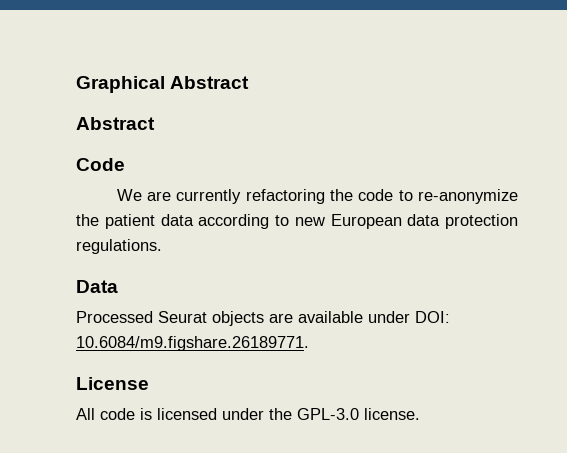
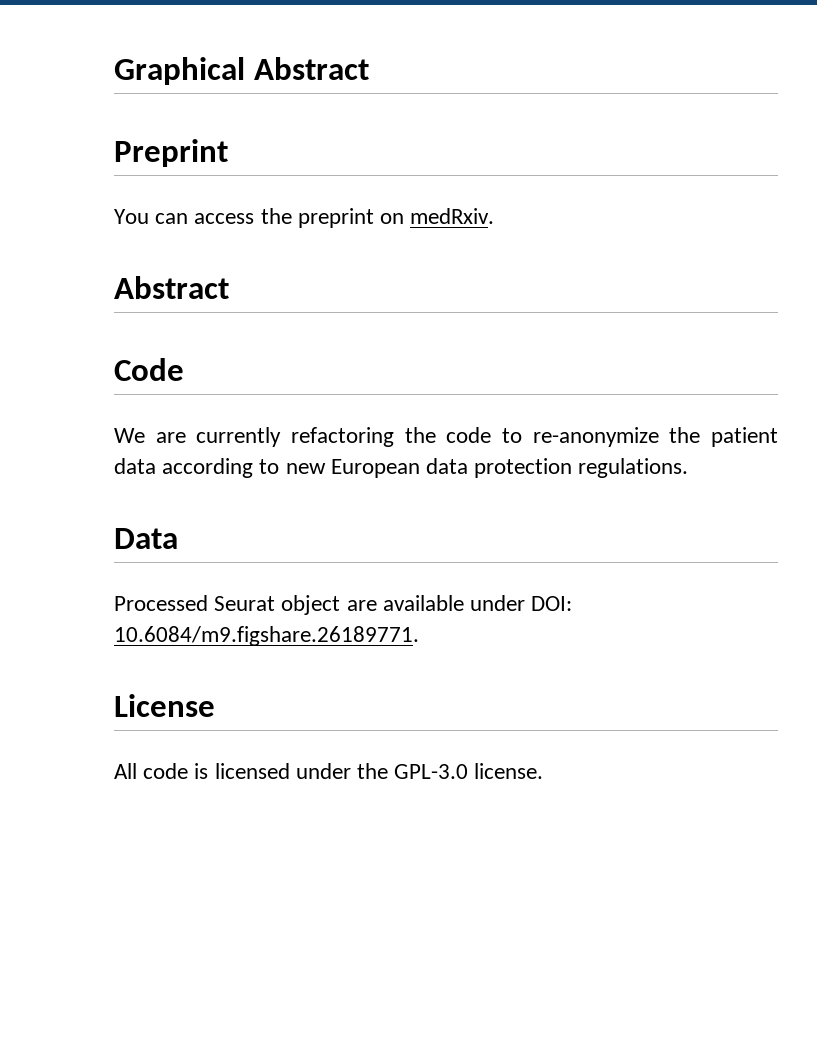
(250, 82) none -> [114,139,228,167] [114,208,495,228] // Preprint // You can access the preprint on medRxiv.
[212,311,264,326] objects -> [281,595,341,615] object

